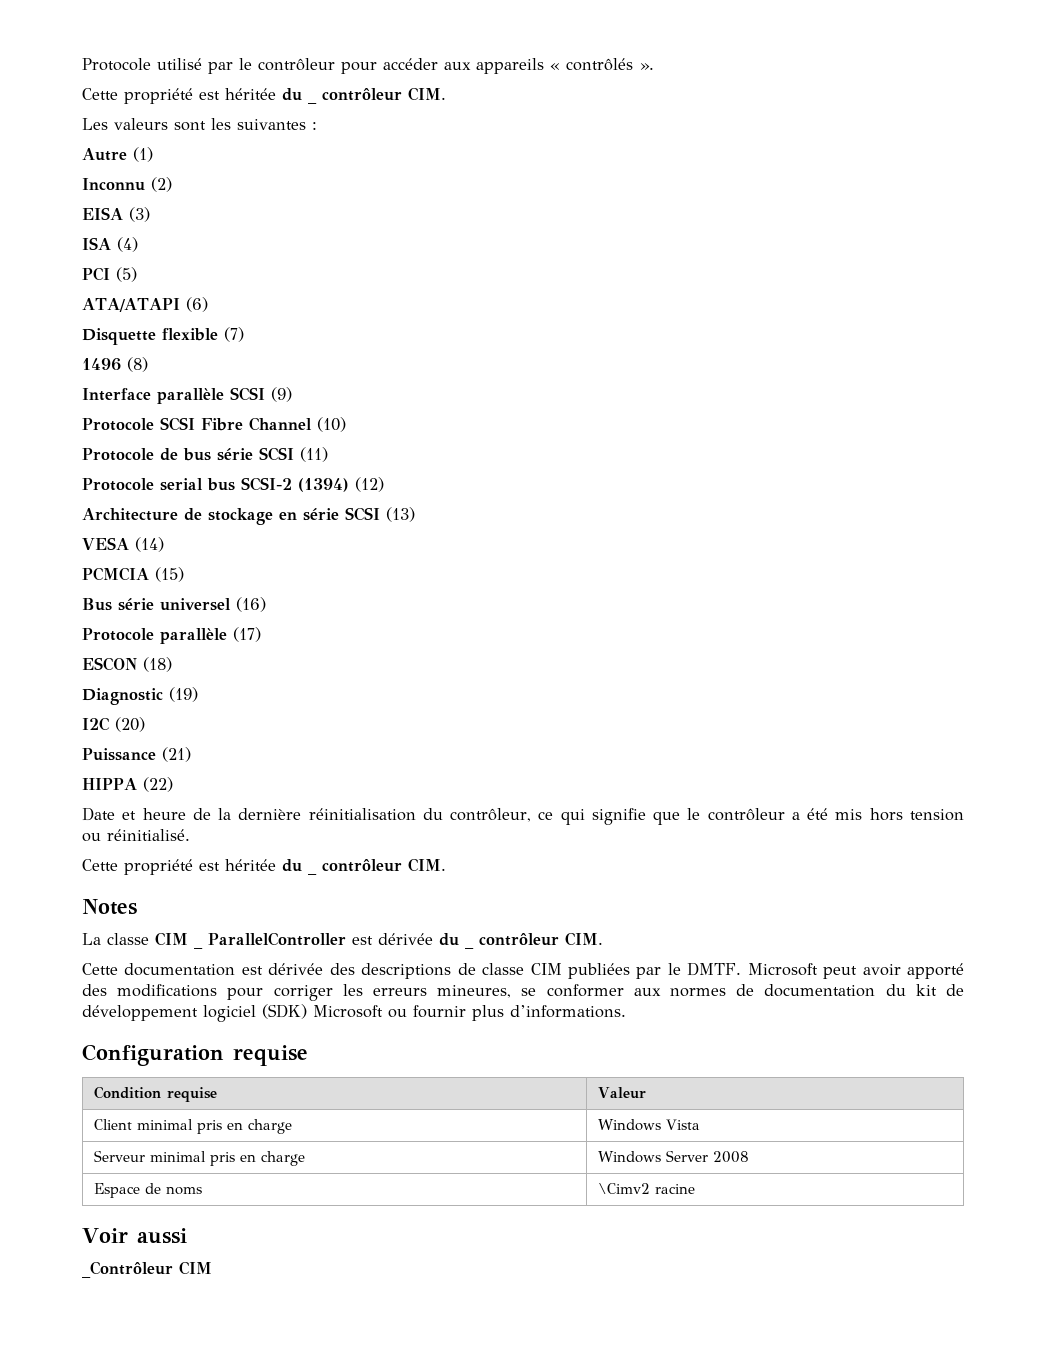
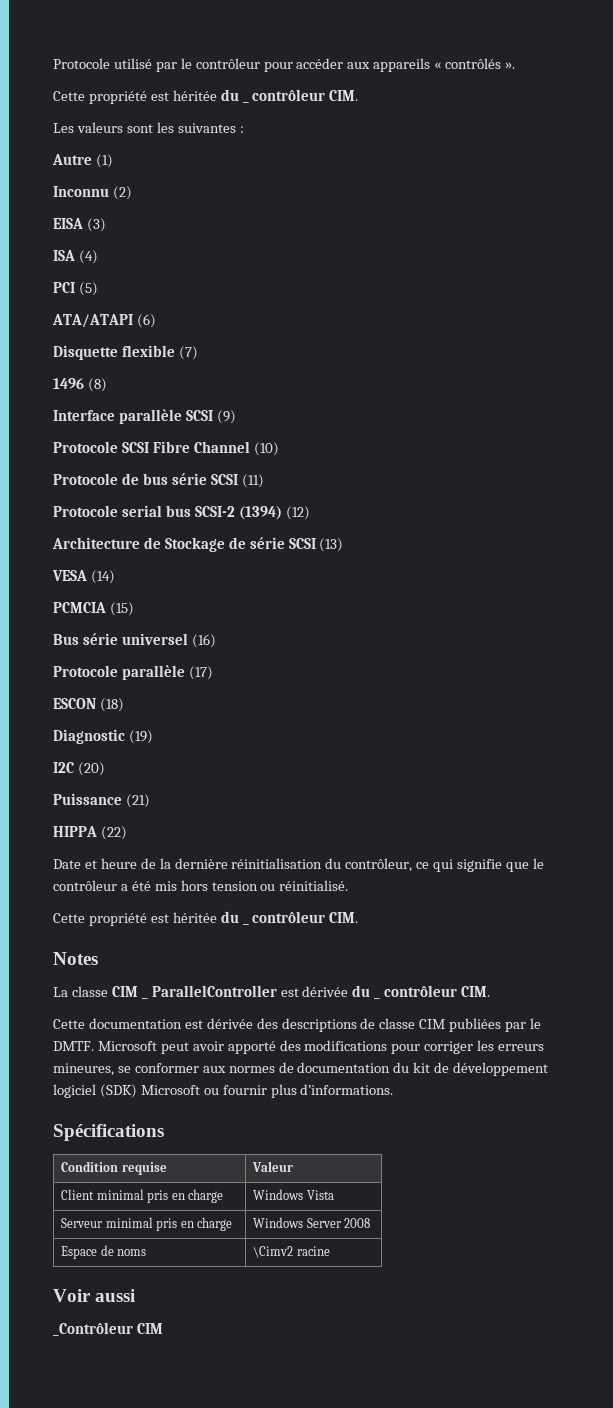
[208,508,297,525] stockage en -> [164,537,246,552] Stockage de
[82,1044,308,1066] Configuration requise -> [53,1124,164,1141] Spécifications

